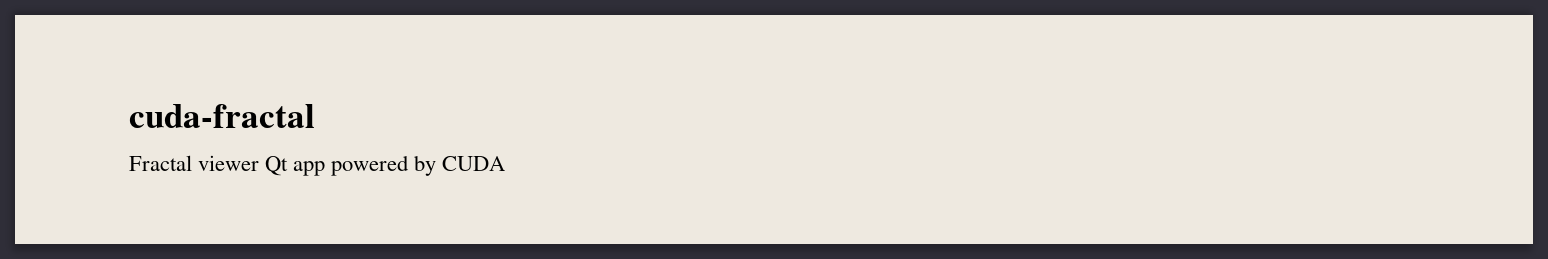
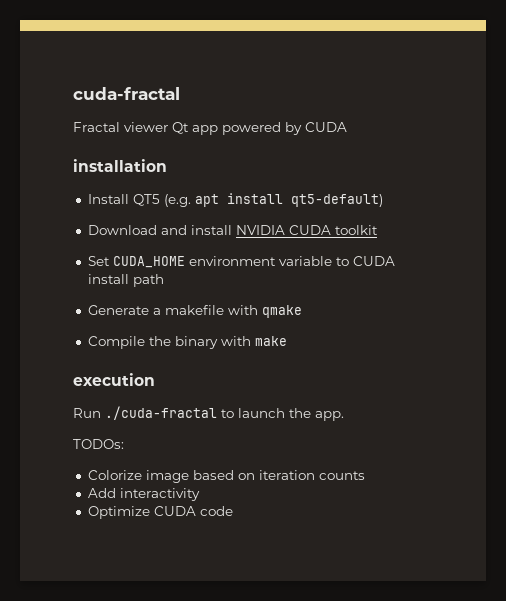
(506, 163) none -> [73,159,167,172] [87,193,383,207] [87,225,378,235] [87,256,395,268] [87,274,164,287] [87,305,302,318] [87,336,287,349] [73,373,155,386] [73,406,344,421] [73,439,124,449] [87,470,365,483] [87,488,200,501] [87,506,233,519] // installation // Install QT5 (e.g. apt install qt5-default) // Download and install NVIDIA CUDA toolkit // Set CUDA_HOME environment variable to CUDA install path // Generate a makefile with qmake // Compile the binary with make // execution // Run ./cuda-fractal to launch the app. // TODOs: // Colorize image based on iteration counts // Add interactivity // Optimize CUDA code

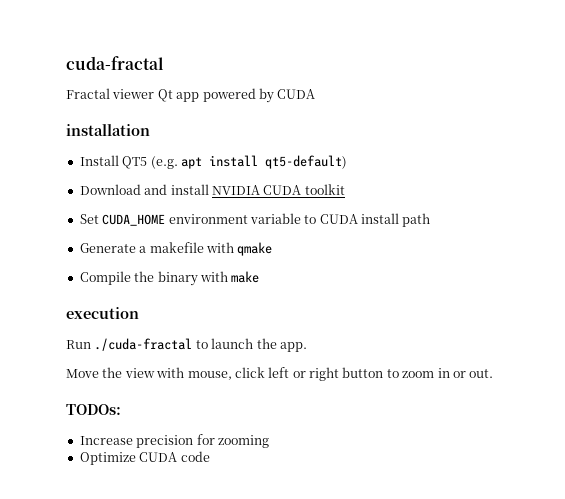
[73,439,124,449] [87,470,365,483] [87,488,200,501] TODOs: // Colorize image based on iteration counts // Add interactivity -> [66,367,494,381] [66,404,121,415] [79,434,269,448] Move the view with mouse, click left or right button to zoom in or out. // TODOs: // Increase precision for zooming

